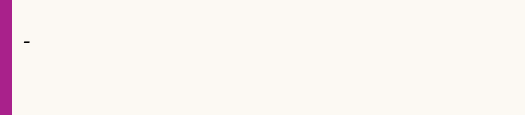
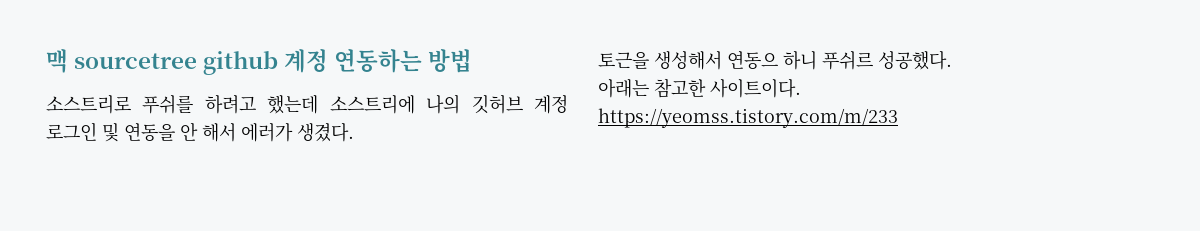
[23,41,31,48] - -> [46,49,473,75] [46,94,568,114] [46,122,354,142] [598,50,952,70] [598,78,801,98] [598,108,898,128] 맥 sourcetree github 계정 연동하는 방법 // 소스트리로 푸쉬를 하려고 했는데 소스트리에 나의 깃허브 계정 로그인 및 연동을 안 해서 에러가 생겼다. // 토근을 생성해서 연동으 하니 푸쉬르 성공했다. // 아래는 참고한 사이트이다. // https://yeomss.tistory.com/m/233

